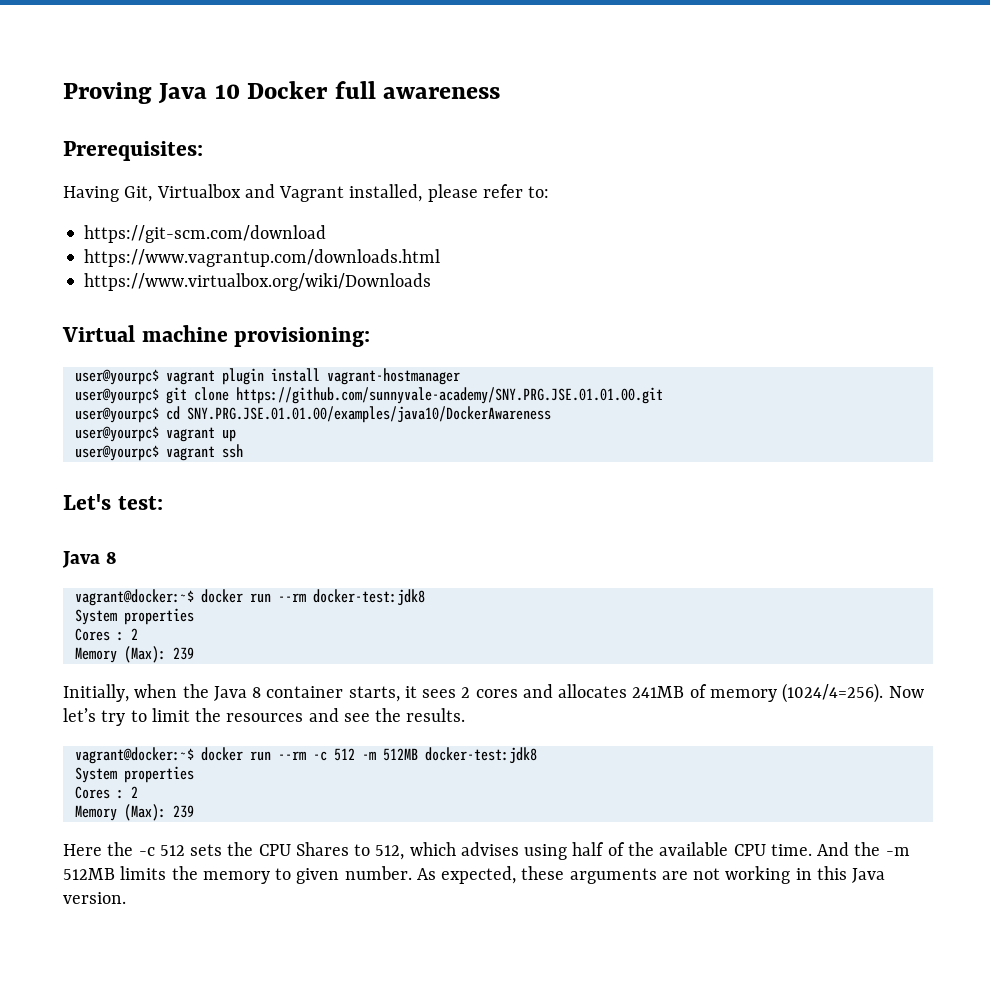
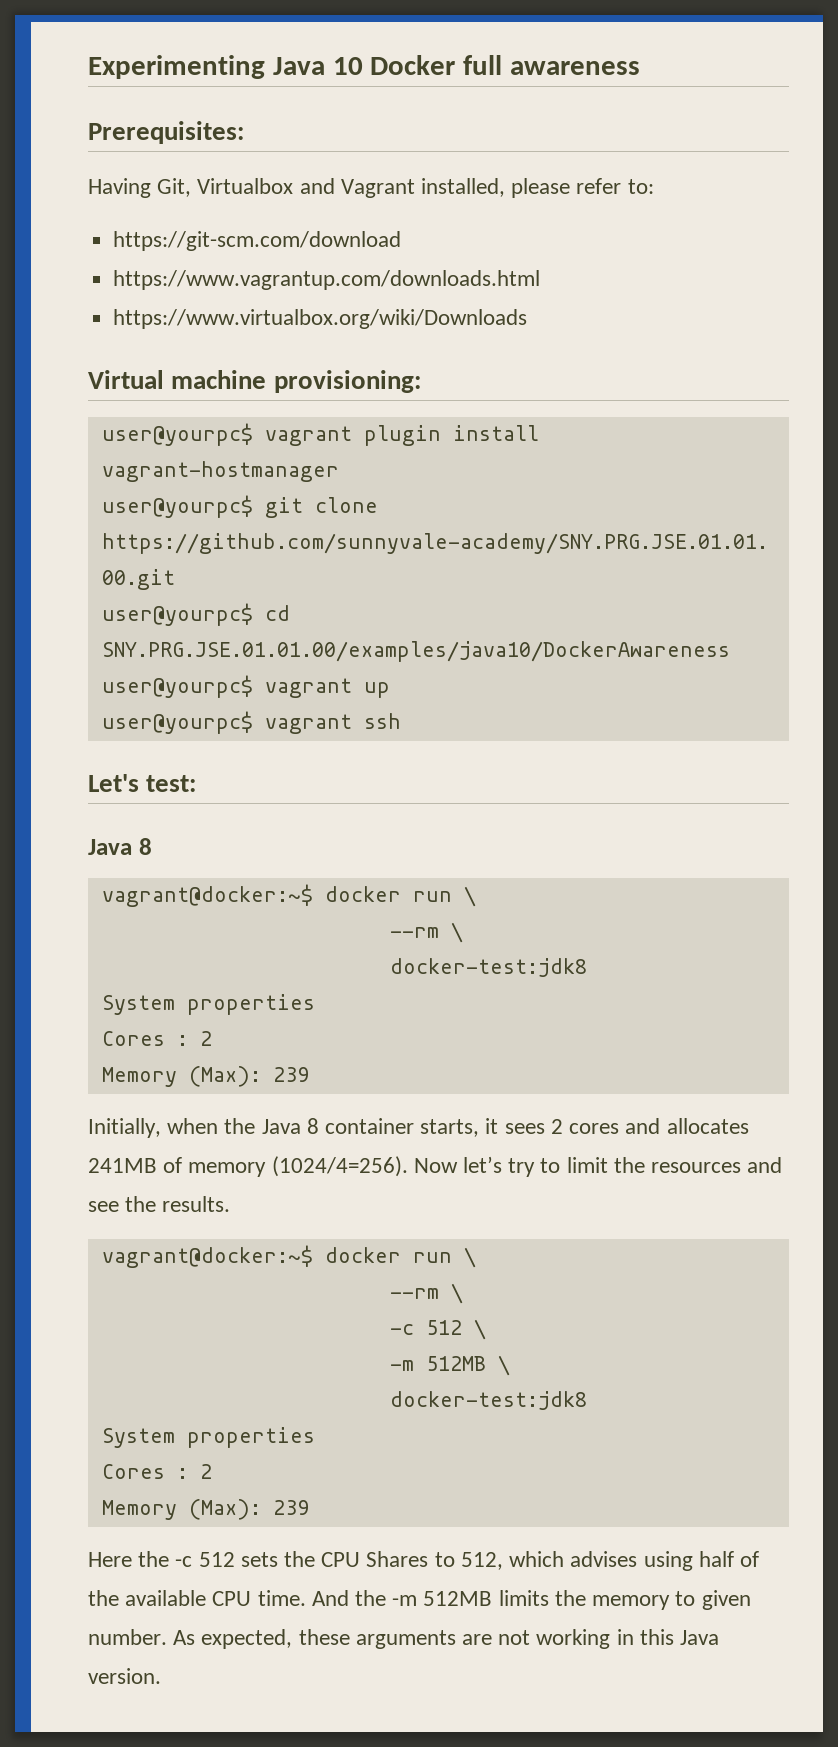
[63,82,152,104] Proving -> [88,55,265,79] Experimenting
[277,593,306,602] --rm -> [463,886,476,907] [389,922,463,943] \ // --rm \ //
[277,748,418,761] --rm -c 512 -m 512MB -> [463,1247,476,1268] [389,1283,463,1304] [389,1319,486,1340] [389,1355,510,1376] \ // --rm \ // -c 512 \ // -m 512MB \ //

